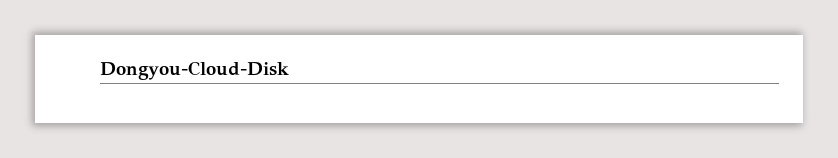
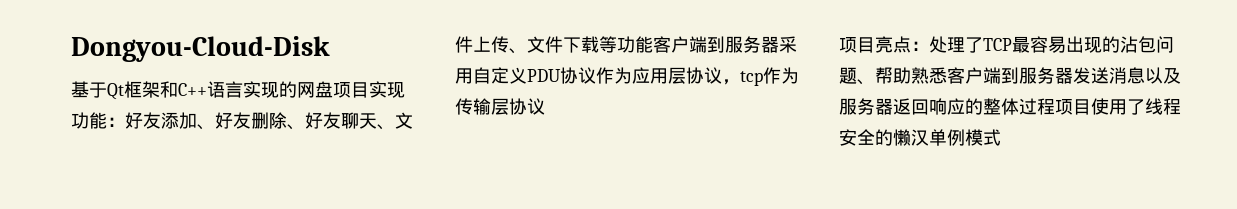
(289, 70) none -> [71,81,405,100] [71,112,413,130] [455,36,797,54] [455,67,799,86] [455,98,545,115] [839,36,1174,53] [839,67,1181,85] [839,98,1181,115] [839,129,1001,146] // 基于Qt框架和C++语言实现的网盘项目实现功能：好友添加、好友删除、好友聊天、文件上传、文件下载等功能客户端到服务器采用自定义PDU协议作为应用层协议，tcp作为传输层协议 // 项目亮点：处理了TCP最容易出现的沾包问题、帮助熟悉客户端到服务器发送消息以及服务器返回响应的整体过程项目使用了线程安全的懒汉单例模式

